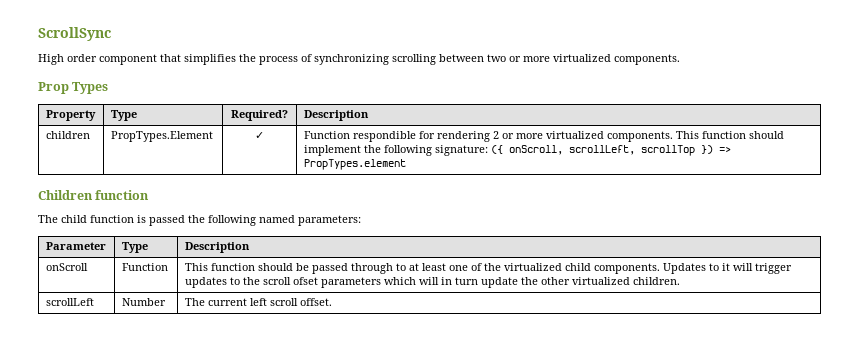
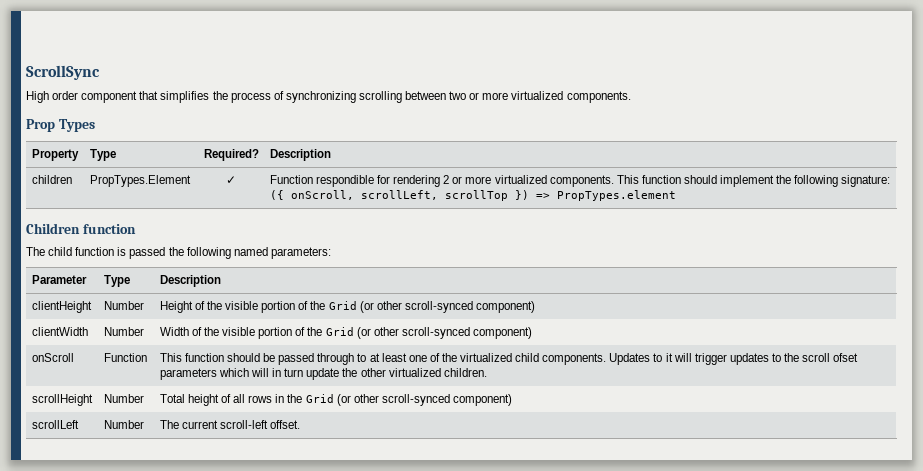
(250, 247) none -> [31,301,92,313] [103,301,144,310] [159,301,535,313] [31,327,88,336] [103,327,144,336] [159,327,532,339] // clientHeight | Number | Height of the visible portion of the Grid (or other scroll-synced component) // clientWidth | Number | Width of the visible portion of the Grid (or other scroll-synced component)
(680, 281) none -> [31,394,93,406] [103,394,144,403] [159,394,512,406] // scrollHeight | Number | Total height of all rows in the Grid (or other scroll-synced component)
[249,298,298,306] left scroll -> [219,420,268,429] scroll-left

